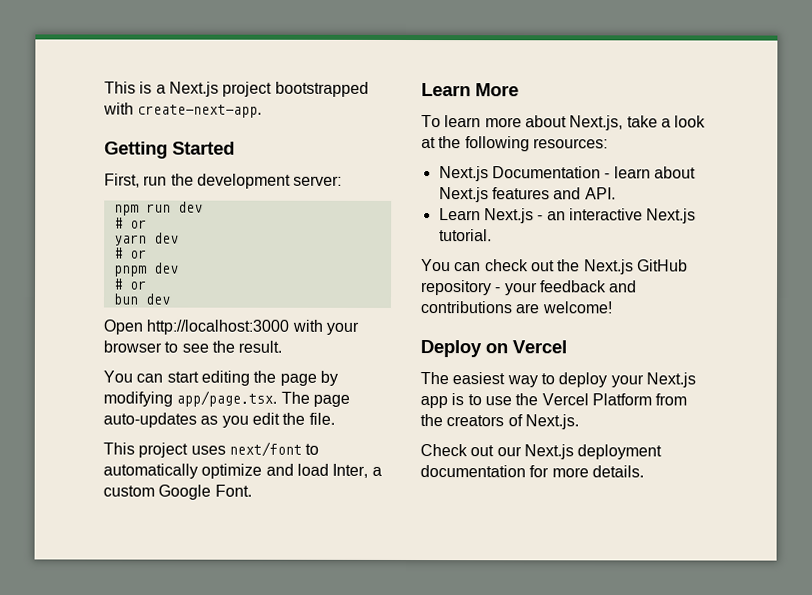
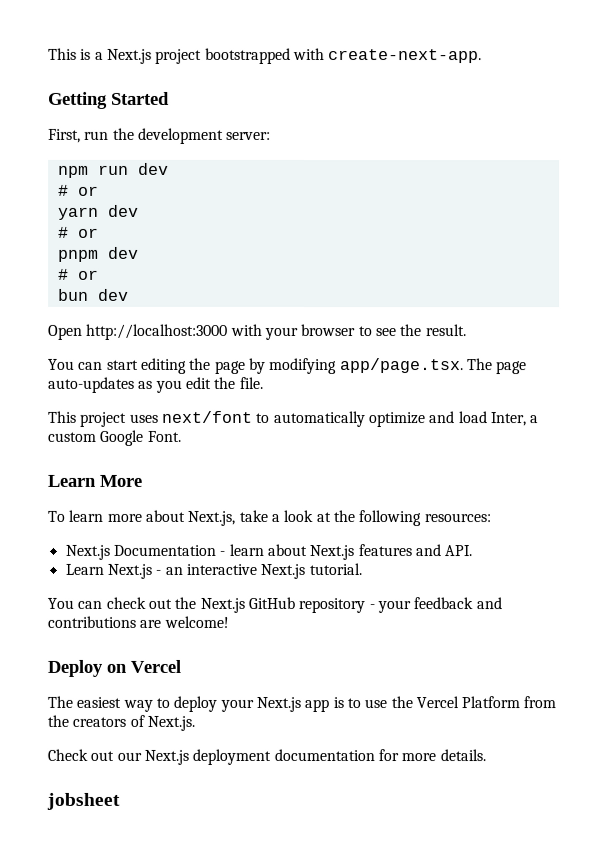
(644, 471) none -> [46,792,120,810] // jobsheet

